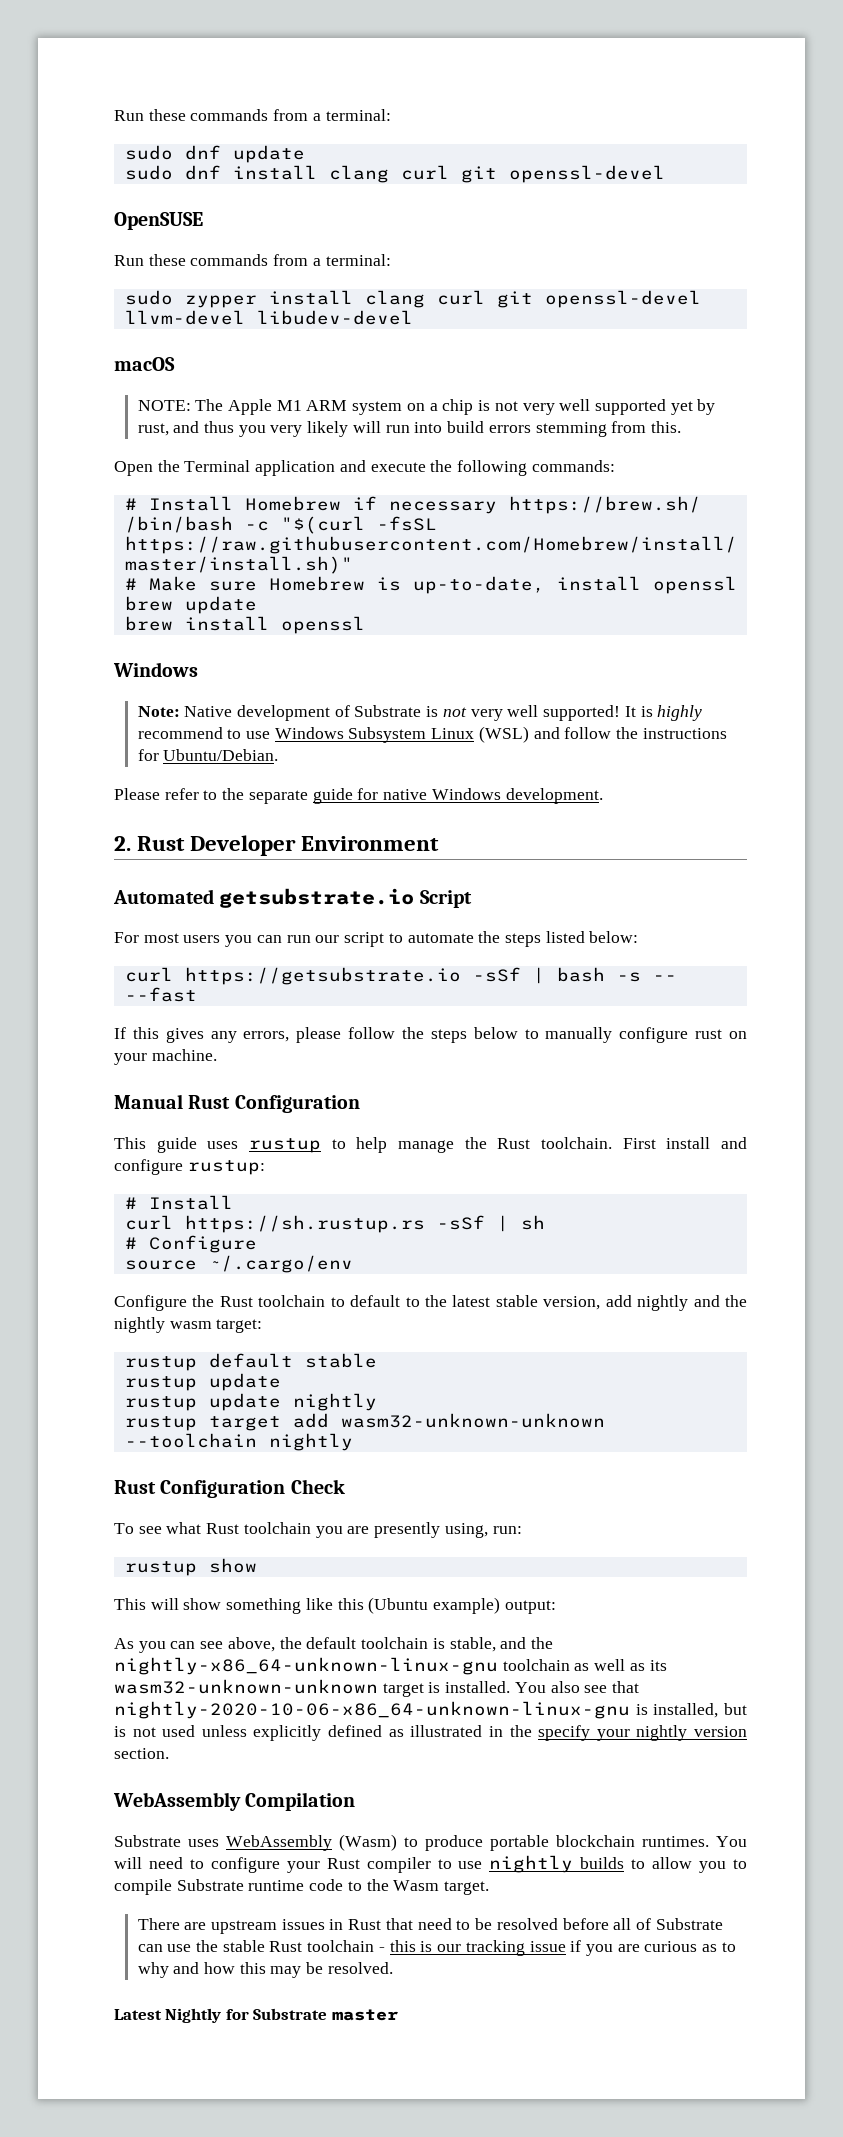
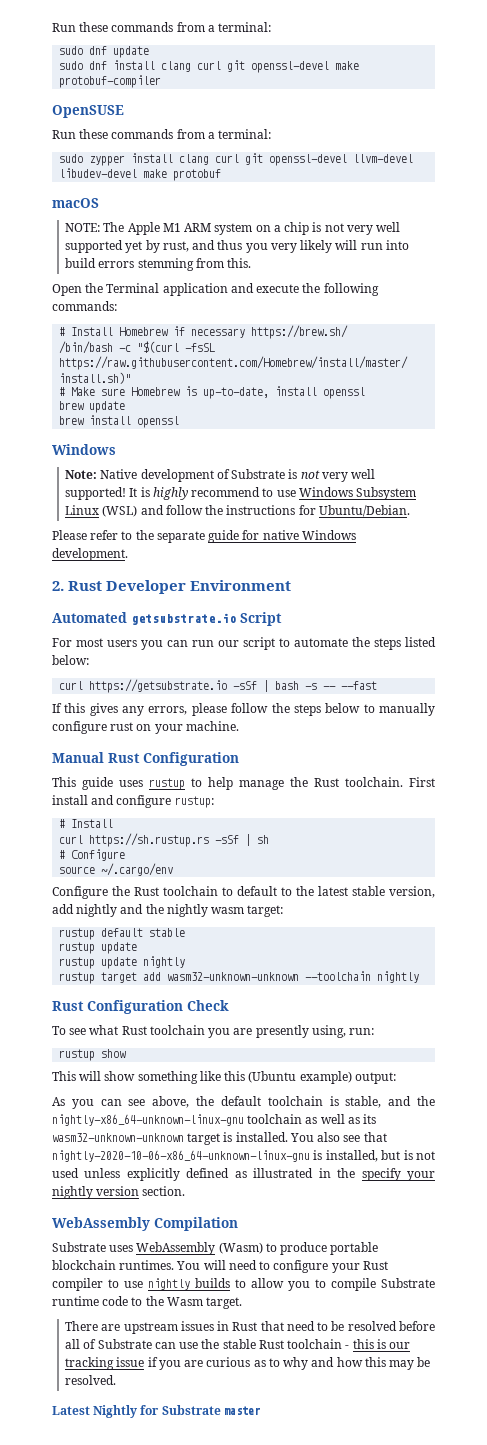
(665, 174) none -> [335,61,360,70] [59,75,162,88] make protobuf-compiler
(413, 317) none -> [143,169,222,181] make protobuf

